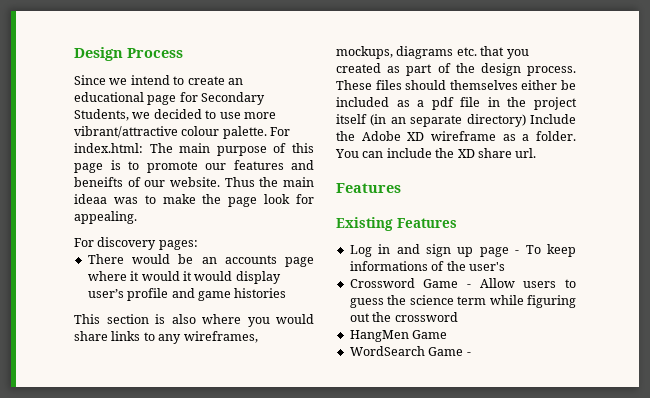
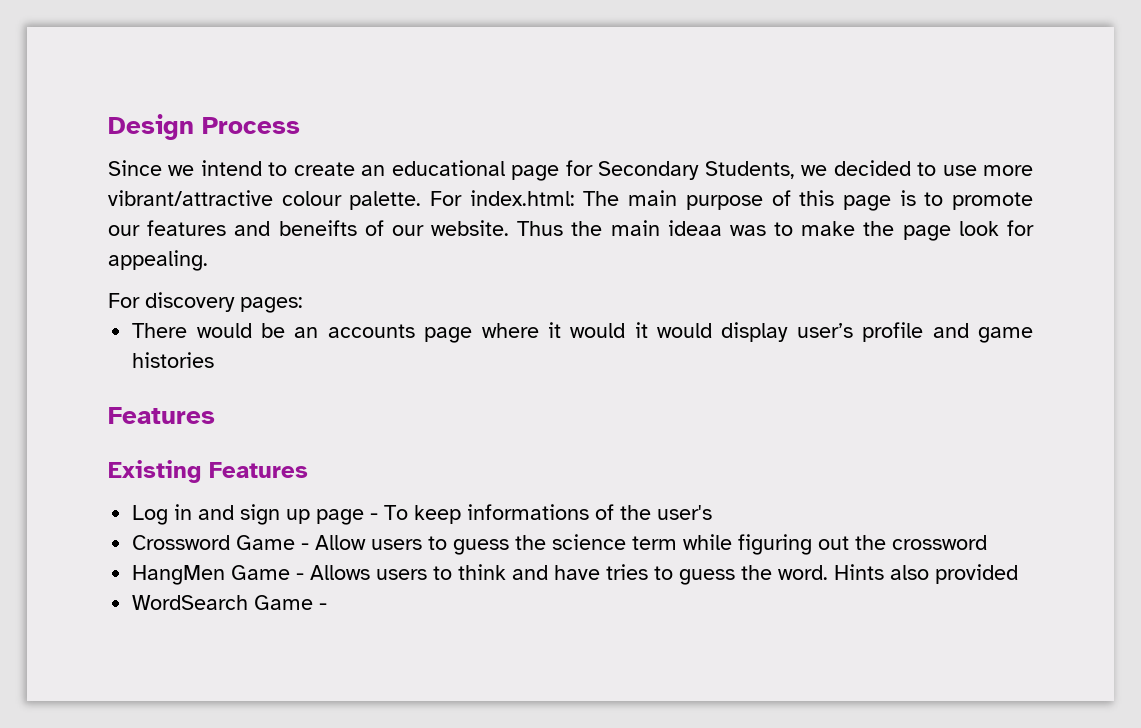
[74,314,314,327] [74,331,258,344] [336,46,529,59] [336,63,576,76] [336,80,576,90] [336,97,577,110] [336,114,576,127] [336,131,576,141] [335,148,537,158] // This section is also where you would share links to any wireframes, mockups, diagrams etc. that you created as part of the design process. These files should themselves either be included as a pdf file in the project itself (in an separate directory) Include the Adobe XD wireframe as a folder. You can include the XD share url. -> (215, 360) none
(448, 334) none -> [296,564,1019,585] - Allows users to think and have tries to guess the word. Hints also provided

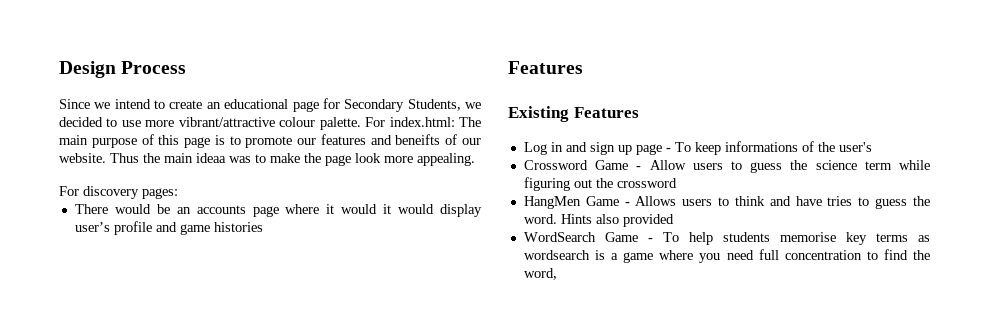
[1006,220,1034,236] for -> [384,156,413,163] more
(328, 606) none -> [662,232,930,245] [523,249,931,263] [523,268,557,280] To help students memorise key terms as wordsearch is a game where you need full concentration to find the word,

